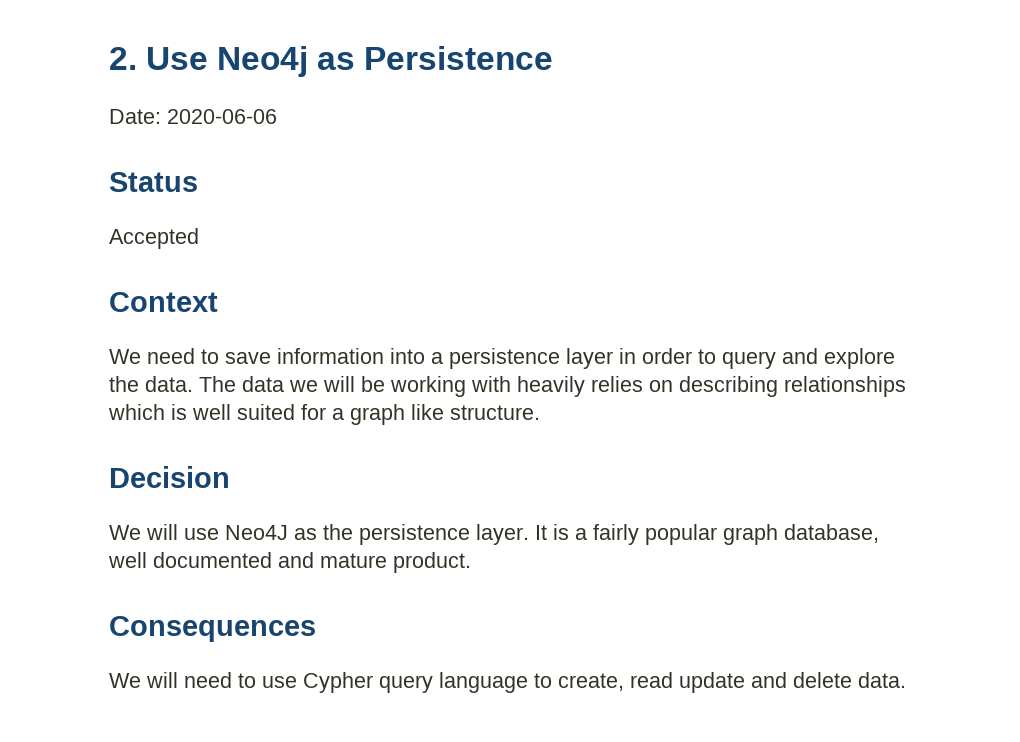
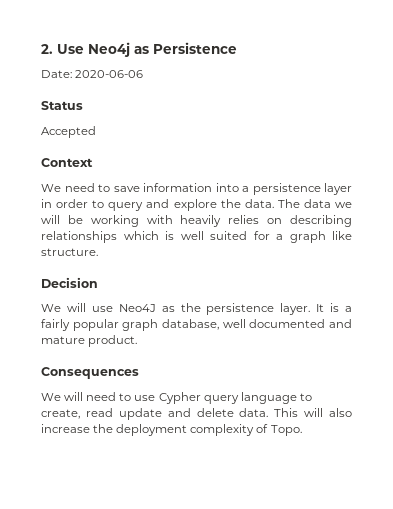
(906, 680) none -> [274,408,352,417] [41,424,302,436] This will also increase the deployment complexity of Topo.

